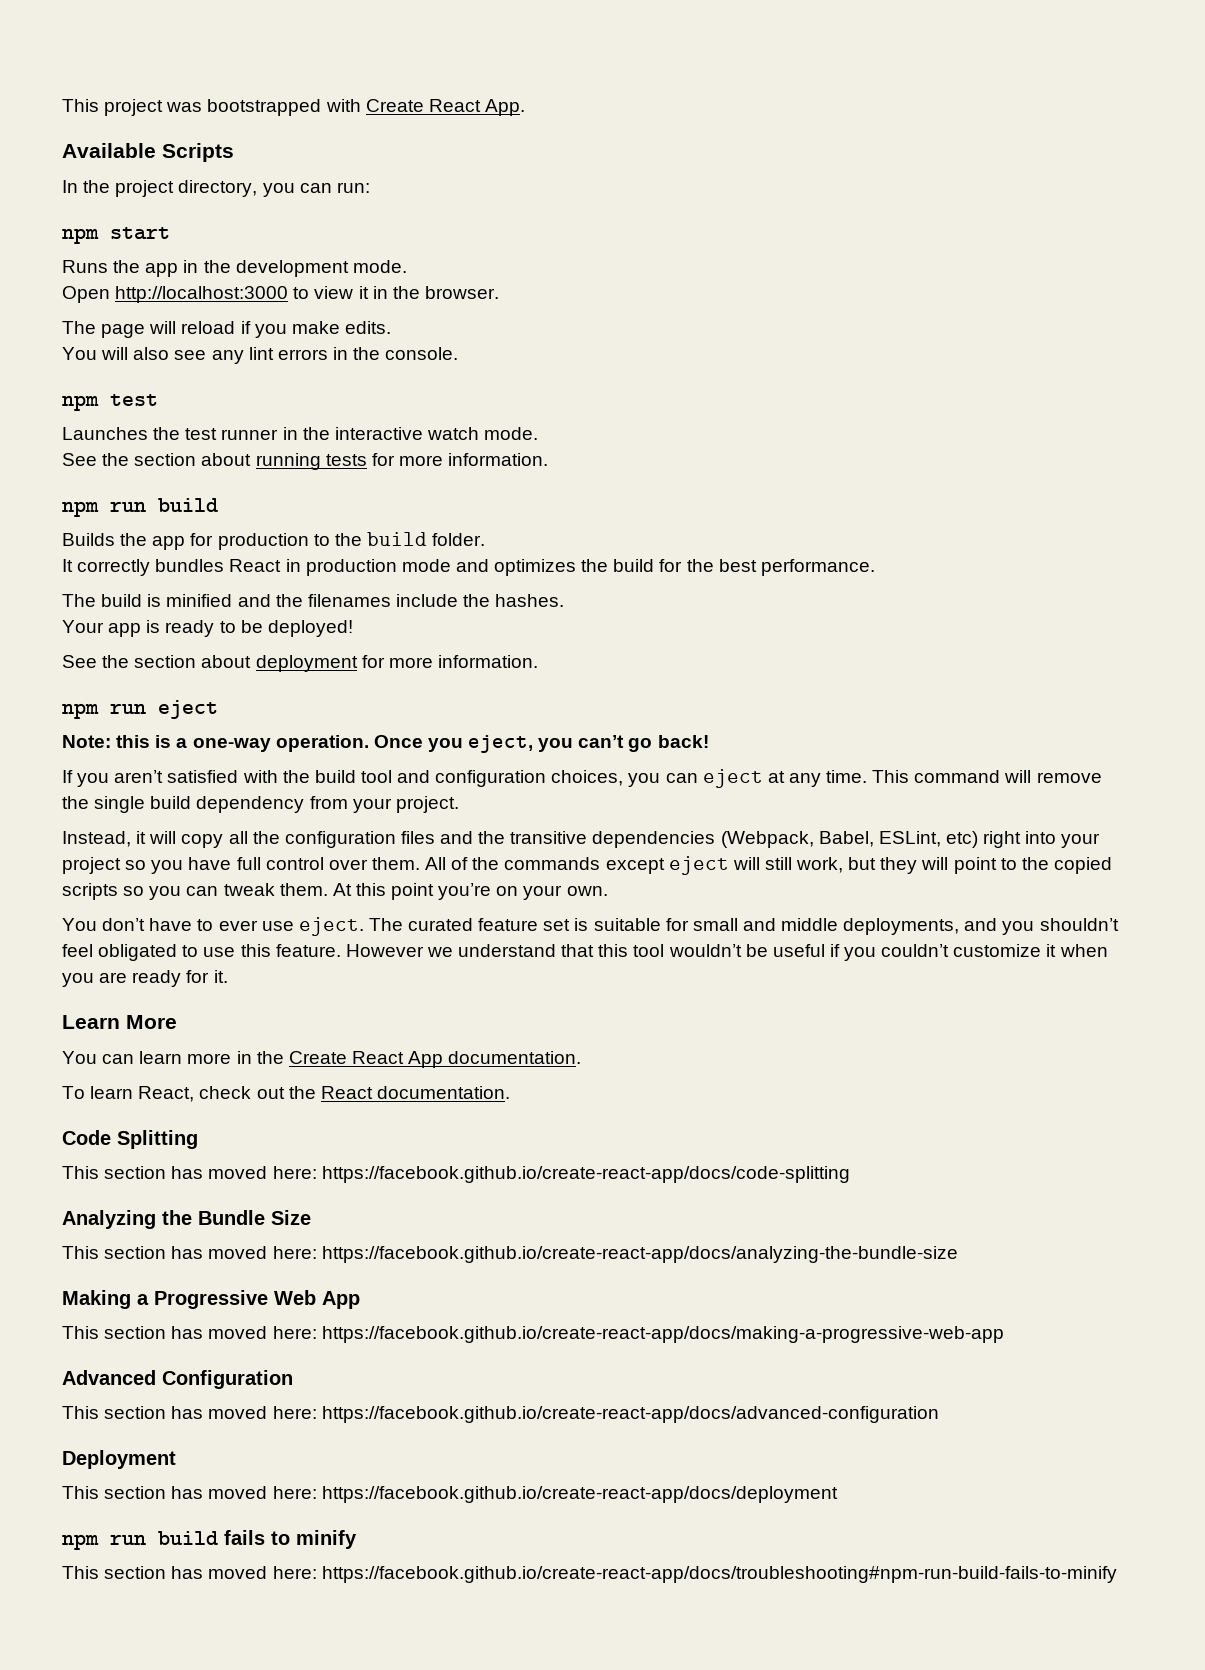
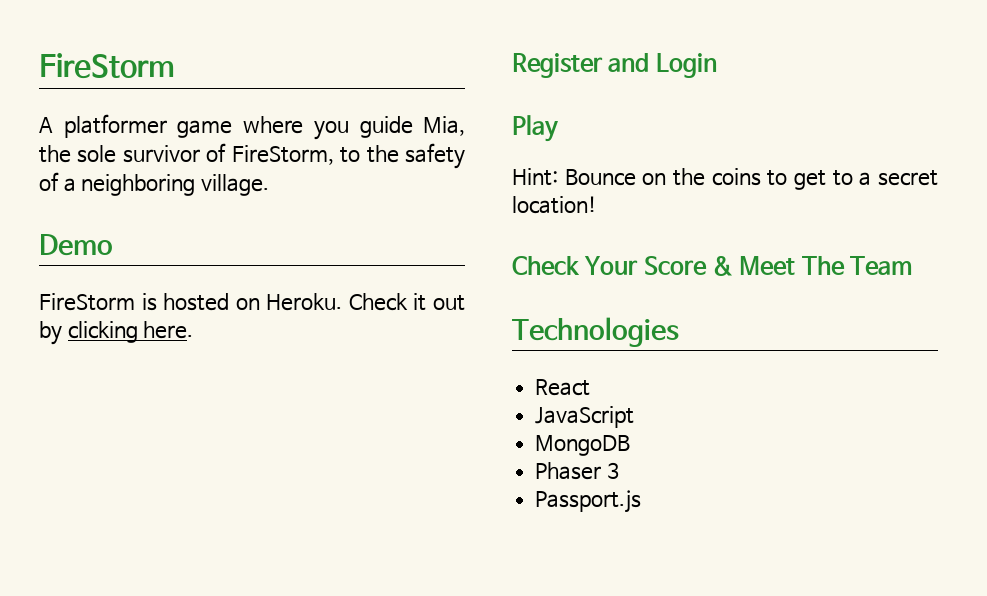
[62,99,525,116] [62,143,234,162] [62,180,370,197] [62,227,170,244] [62,260,407,277] [62,286,499,303] [62,321,391,338] [62,347,459,364] [62,394,158,411] [62,427,539,440] [62,453,549,470] [62,498,218,517] [62,532,486,550] [62,559,875,576] [62,594,565,607] [62,620,353,637] [62,655,538,672] [62,700,218,719] [62,735,709,753] [62,769,1102,788] [62,796,459,813] [62,831,1101,848] [62,856,1112,875] [62,883,608,900] [62,917,1119,936] [62,944,1108,961] [62,970,228,987] [62,1015,177,1029] [62,1051,582,1068] [62,1086,510,1102] [62,1130,198,1149] [62,1166,850,1183] [62,1210,311,1229] [62,1246,958,1263] [62,1290,360,1309] [62,1326,1004,1343] [62,1370,293,1389] [62,1406,939,1423] [62,1450,176,1469] [62,1486,838,1503] [62,1530,357,1550] [62,1566,1117,1583] This project was bootstrapped with Create React App. // Available Scripts // In the project directory, you can run: // npm start // Runs the app in the development mode. // Open http://localhost:3000 to view it in the browser. // The page will reload if you make edits. // You will also see any lint errors in the console. // npm test // Launches the test runner in the interactive watch mode. // See the section about running tests for more information. // npm run build // Builds the app for production to the build folder. // It correctly bundles React in production mode and optimizes the build for the best performance. // The build is minified and the filenames include the hashes. // Your app is ready to be deployed! // See the section about deployment for more information. // npm run eject // Note: this is a one-way operation. Once you eject, you can’t go back! // If you aren’t satisfied with the build tool and configuration choices, you can eject at any time. This command will remove the single build dependency from your project. // Instead, it will copy all the configuration files and the transitive dependencies (Webpack, Babel, ESLint, etc) right into your project so you have full control over them. All of the commands except eject will still work, but they will point to the copied scripts so you can tweak them. At this point you’re on your own. // You don’t have to ever use eject. The curated feature set is suitable for small and middle deployments, and you shouldn’t feel obligated to use this feature. However we understand that this tool wouldn’t be useful if you couldn’t customize it when you are ready for it. // Learn More // You can learn more in the Create React App documentation. // To learn React, check out the React documentation. // Code Splitting // This section has moved here: https://facebook.github.io/create-react-app/docs/code-splitting // Analyzing the Bundle Size // This section has moved here: https://facebook.github.io/create-react-app/docs/analyzing-the-bundle-size // Making a Progressive Web App // This section has moved here: https://facebook.github.io/create-react-app/docs/making-a-progressive-web-app // Advanced Configuration // This section has moved here: https://facebook.github.io/create-react-app/docs/advanced-configuration // Deployment // This section has moved here: https://facebook.github.io/create-react-app/docs/deployment // npm run build fails to minify // This section has moved here: https://facebook.github.io/create-react-app/docs/troubleshooting#npm-run-build-fails-to-minify -> [39,53,175,79] [39,114,465,140] [39,143,465,169] [39,172,270,196] [39,234,113,256] [39,293,465,311] [39,321,194,345] [512,53,717,78] [512,115,558,142] [512,168,939,190] [512,196,597,214] [512,256,913,276] [512,317,679,347] [535,379,591,396] [535,406,635,428] [535,435,631,456] [535,462,619,480] [535,490,642,513] FireStorm // A platformer game where you guide Mia, the sole survivor of FireStorm, to the safety of a neighboring village. // Demo // FireStorm is hosted on Heroku. Check it out by clicking here. // Register and Login // Play // Hint: Bounce on the coins to get to a secret location! // Check Your Score & Meet The Team // Technologies // React // JavaScript // MongoDB // Phaser 3 // Passport.js

